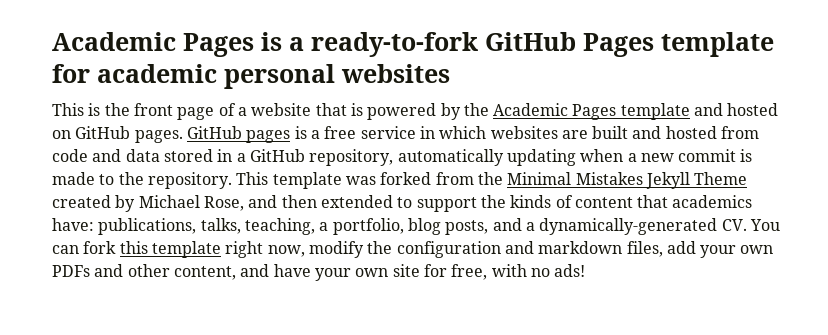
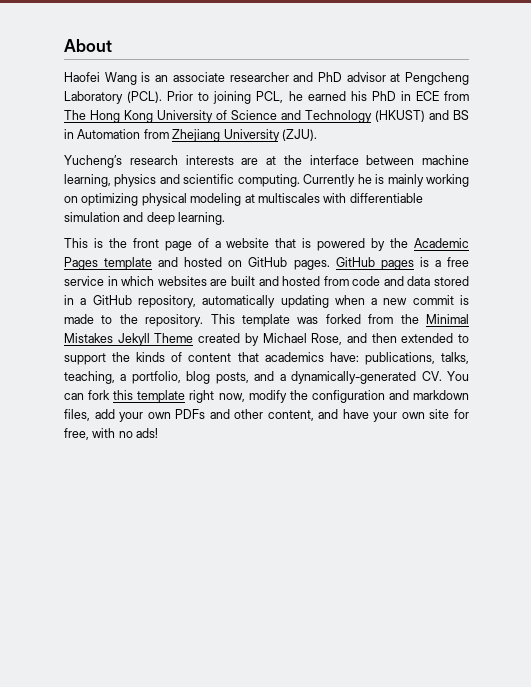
[52,32,774,57] [52,64,450,89] Academic Pages is a ready-to-fork GitHub Pages template for academic personal websites -> [64,39,112,52] [64,72,469,85] [64,91,469,104] [64,110,469,123] [64,129,317,142] [64,155,469,168] [64,174,470,187] [64,193,423,206] [64,212,226,225] About // Haofei Wang is an associate researcher and PhD advisor at Pengcheng Laboratory (PCL). Prior to joining PCL, he earned his PhD in ECE from The Hong Kong University of Science and Technology (HKUST) and BS in Automation from Zhejiang University (ZJU). // Yucheng’s research interests are at the interface between machine learning, physics and scientific computing. Currently he is mainly working on optimizing physical modeling at multiscales with differentiable simulation and deep learning.

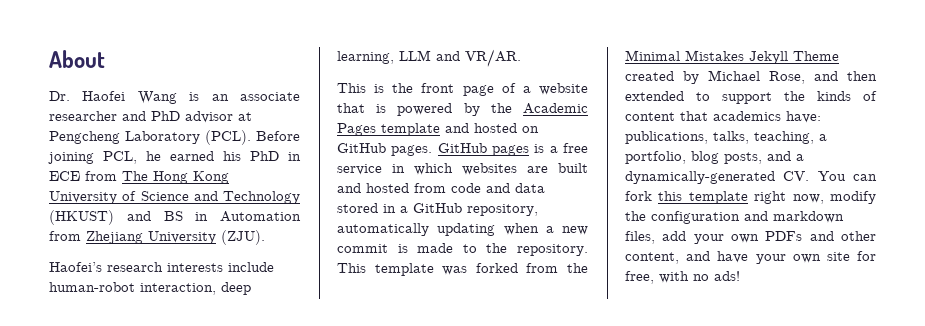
(112, 45) none -> [49,91,70,101] Dr.
[167,91,210,101] Prior to -> [256,131,300,141] Before
[64,155,122,168] Yucheng’s -> [49,262,102,272] Haofei’s
[241,155,469,165] [64,174,470,187] [64,193,423,206] [64,212,226,225] are at the interface between machine learning, physics and scientific computing. Currently he is mainly working on optimizing physical modeling at multiscales with differentiable simulation and deep learning. -> [228,262,274,272] [49,282,251,295] [337,49,521,67] include human-robot interaction, deep learning, LLM and VR/AR.

